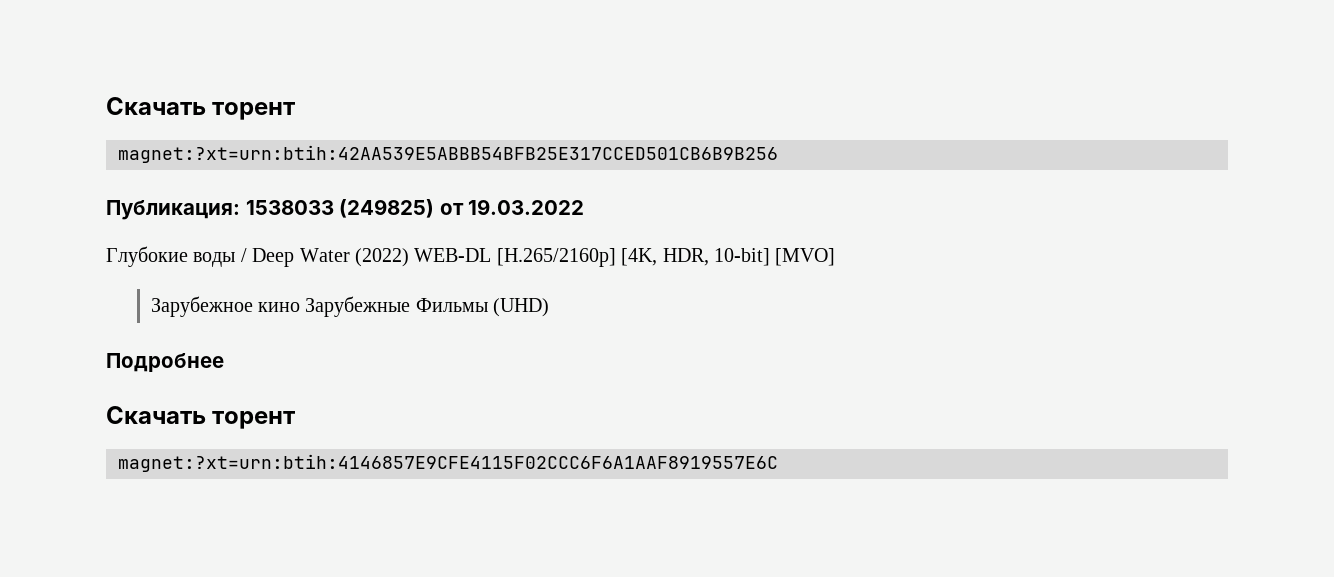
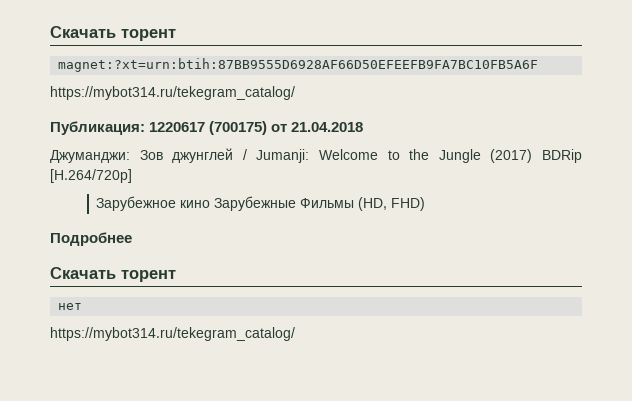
[106,97,296,120] [118,145,778,163] Скачать торент // magnet:?xt=urn:btih:42AA539E5ABBB54BFB25E317CCED501CB6B9B256 -> [50,26,176,41] [58,58,539,72] [50,86,295,100] Скачать торент // magnet:?xt=urn:btih:87BB9555D6928AF66D50EFEEFB9FA7BC10FB5A6F // https://mybot314.ru/tekegram_catalog/
[245,199,585,218] [106,246,836,267] 1538033 (249825) от 19.03.2022 // Глубокие воды / Deep Water (2022) WEB-DL [H.265/2160p] [4K, HDR, 10-bit] [MVO] -> [149,121,364,135] [50,148,583,163] [50,169,132,183] 1220617 (700175) от 21.04.2018 // Джуманджи: Зов джунглей / Jumanji: Welcome to the Jungle (2017) BDRip [H.264/720p]
[493,298,550,317] (UHD) -> [358,197,426,211] (HD, FHD)
[118,454,778,472] magnet:?xt=urn:btih:4146857E9CFE4115F02CCC6F6A1AAF8919557E6C -> [58,303,83,310] [50,327,295,341] нет // https://mybot314.ru/tekegram_catalog/

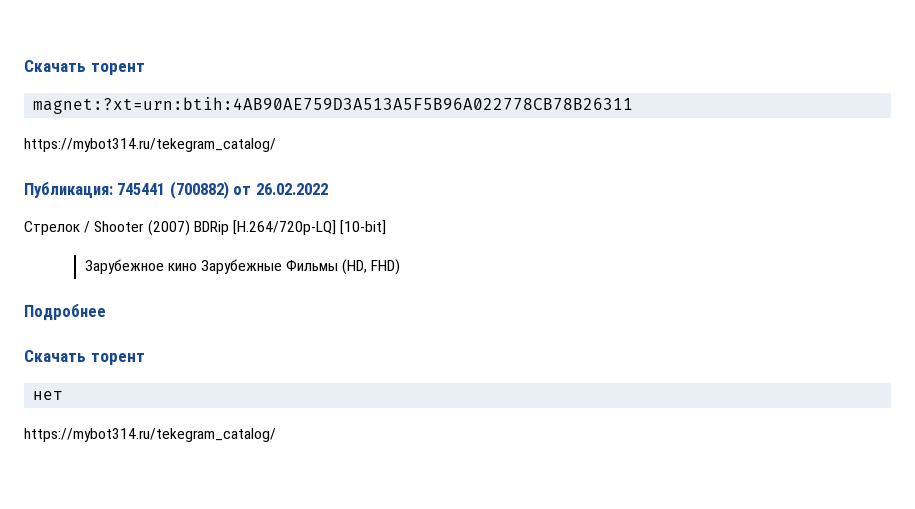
[50,26,176,41] [58,58,539,72] Скачать торент // magnet:?xt=urn:btih:87BB9555D6928AF66D50EFEEFB9FA7BC10FB5A6F -> [24,60,145,75] [33,97,634,114] Скачать торент // magnet:?xt=urn:btih:4AB90AE759D3A513A5F5B96A022778CB78B26311
[149,121,364,135] [50,148,583,163] [50,169,132,183] 1220617 (700175) от 21.04.2018 // Джуманджи: Зов джунглей / Jumanji: Welcome to the Jungle (2017) BDRip [H.264/720p] -> [117,181,328,199] [24,220,387,236] 745441 (700882) от 26.02.2022 // Стрелок / Shooter (2007) BDRip [H.264/720p-LQ] [10-bit]

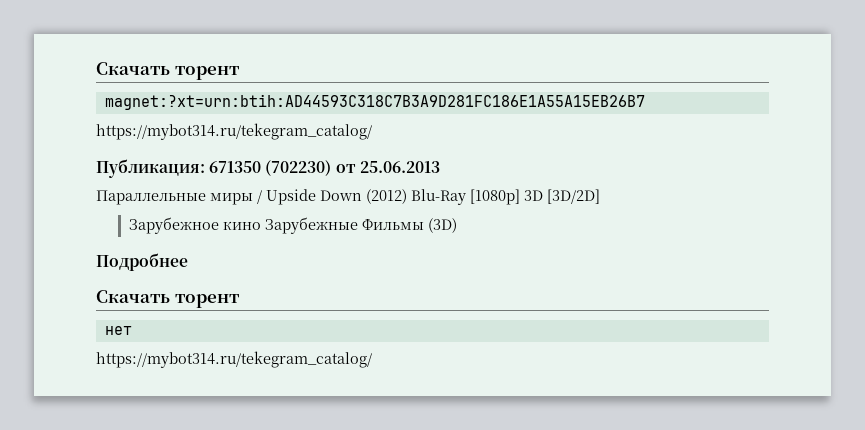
[24,60,145,75] [33,97,634,114] Скачать торент // magnet:?xt=urn:btih:4AB90AE759D3A513A5F5B96A022778CB78B26311 -> [96,62,239,80] [104,94,645,110] Скачать торент // magnet:?xt=urn:btih:AD44593C318C7B3A9D281FC186E1A55A15EB26B7
[117,181,328,199] [24,220,387,236] 745441 (700882) от 26.02.2022 // Стрелок / Shooter (2007) BDRip [H.264/720p-LQ] [10-bit] -> [209,160,440,176] [96,189,600,205] 671350 (702230) от 25.06.2013 // Параллельные миры / Upside Down (2012) Blu-Ray [1080p] 3D [3D/2D]
[342,259,401,275] (HD, FHD) -> [427,218,457,233] (3D)

